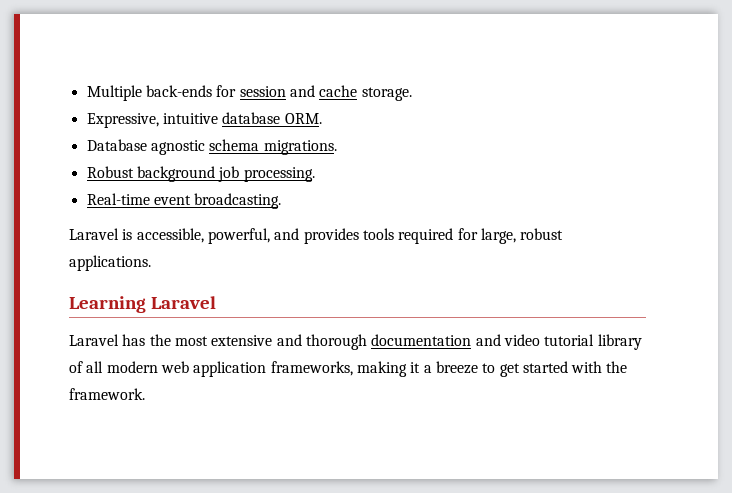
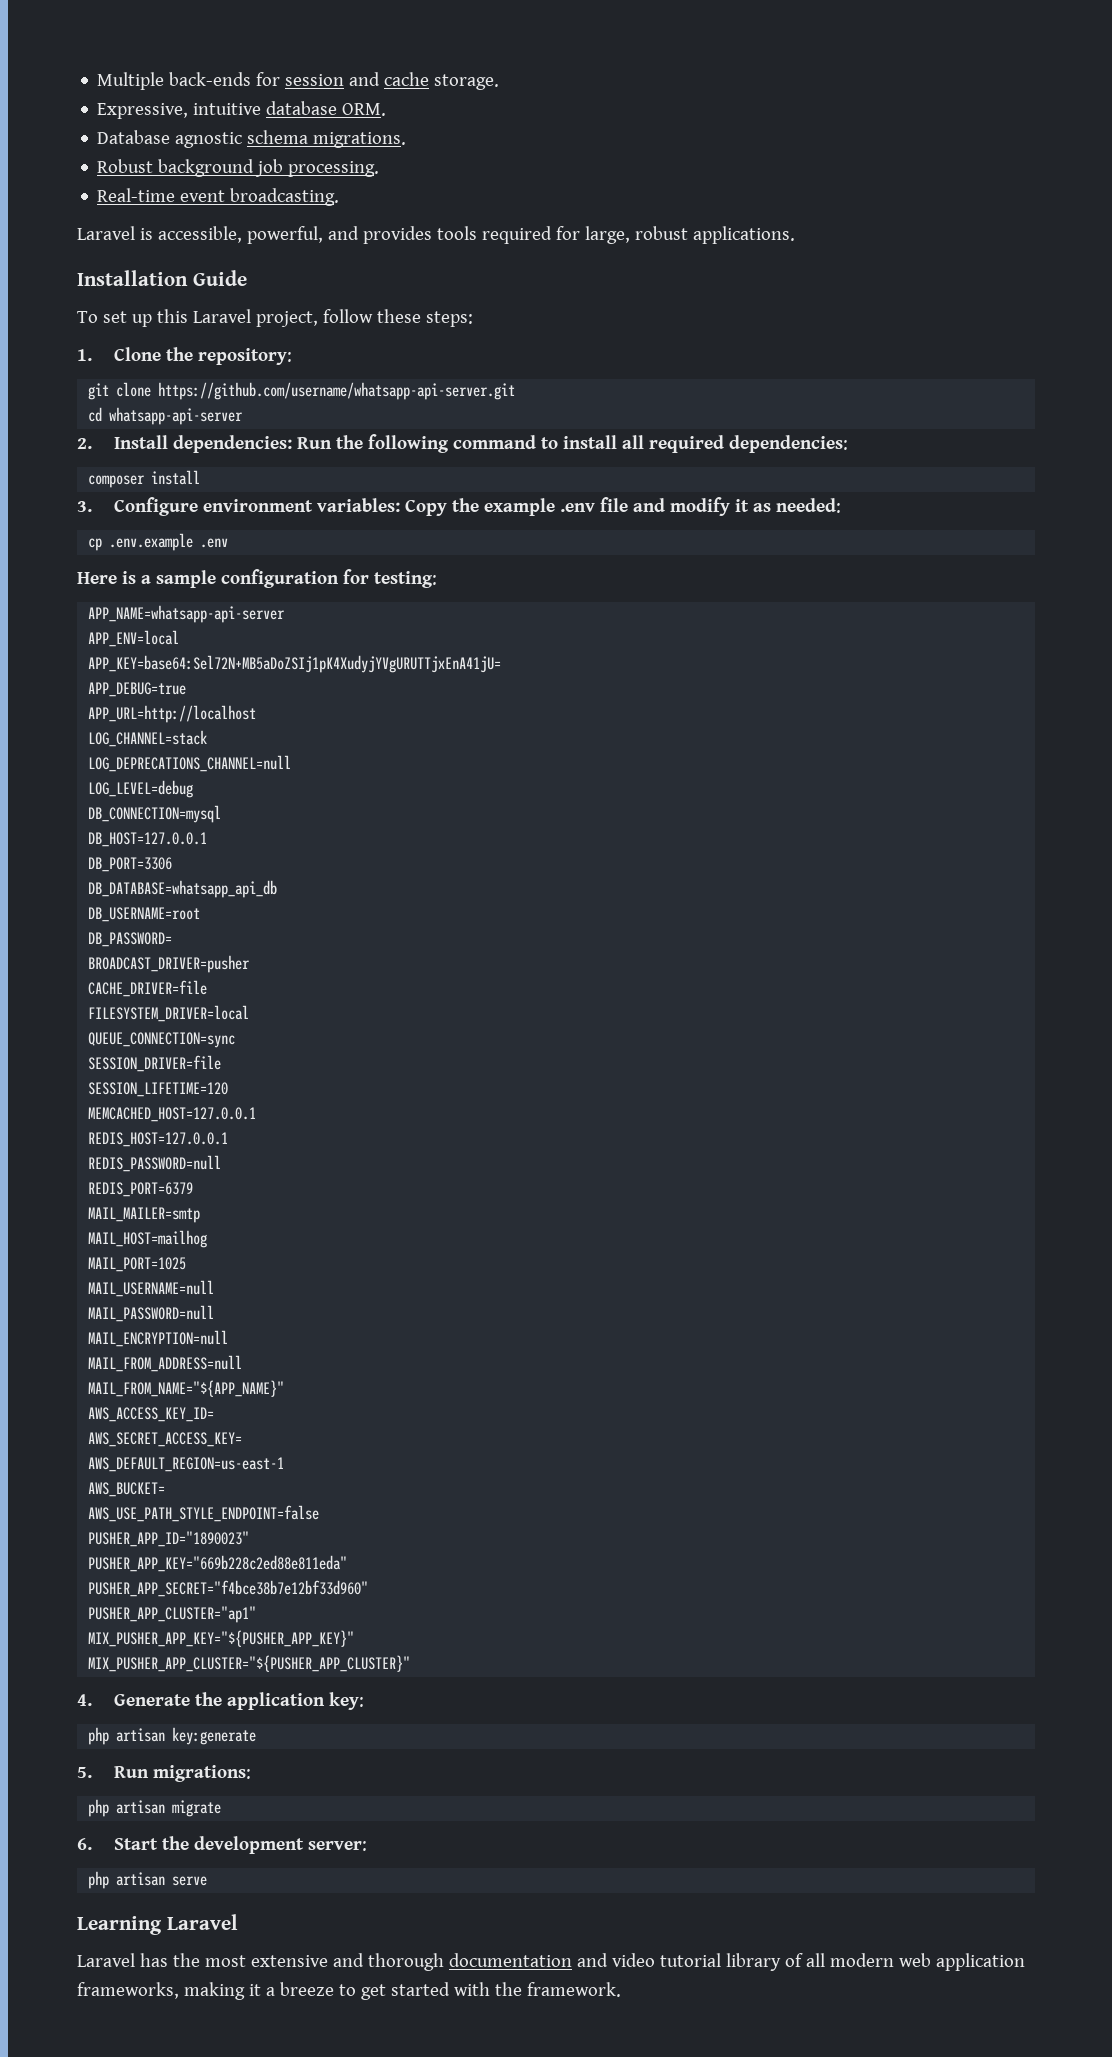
(151, 263) none -> [77,270,247,286] [77,309,473,327] [77,347,292,365] [88,382,516,400] [88,407,244,425] [77,434,848,453] [88,470,201,488] [77,497,841,516] [88,533,229,551] [77,569,437,588] [88,605,286,623] [88,630,180,647] [88,655,502,673] [88,682,187,697] [88,705,257,723] [88,730,208,747] [88,755,292,772] [88,780,194,798] [88,805,222,823] [88,832,208,847] [88,857,173,872] [88,880,278,898] [88,907,201,922] [88,932,173,947] [88,955,251,973] [88,980,208,997] [88,1005,250,1022] [88,1032,236,1048] [88,1055,222,1072] [88,1082,229,1097] [88,1107,257,1122] [88,1132,229,1147] [88,1155,222,1172] [88,1182,194,1197] [88,1207,201,1223] [88,1230,208,1248] [88,1257,187,1272] [88,1280,215,1297] [88,1305,215,1322] [88,1330,229,1347] [88,1355,243,1372] [88,1380,285,1397] [88,1407,215,1422] [88,1432,243,1447] [88,1457,285,1472] [88,1482,166,1497] [88,1505,320,1522] [88,1531,250,1547] [88,1555,348,1572] [88,1580,369,1597] [88,1606,257,1623] [88,1630,355,1647] [88,1655,411,1672] [77,1692,364,1710] [88,1727,257,1745] [77,1765,251,1782] [88,1799,222,1817] [77,1836,367,1854] [88,1871,208,1889] // Installation Guide // To set up this Laravel project, follow these steps: // 1. Clone the repository: // git clone https://github.com/username/whatsapp-api-server.git // cd whatsapp-api-server // 2. Install dependencies: Run the following command to install all required dependencies: // composer install // 3. Configure environment variables: Copy the example .env file and modify it as needed: // cp .env.example .env // Here is a sample configuration for testing: // APP_NAME=whatsapp-api-server // APP_ENV=local // APP_KEY=base64:Sel72N+MB5aDoZSIj1pK4XudyjYVgURUTTjxEnA41jU= // APP_DEBUG=true // APP_URL=http://localhost // LOG_CHANNEL=stack // LOG_DEPRECATIONS_CHANNEL=null // LOG_LEVEL=debug // DB_CONNECTION=mysql // DB_HOST=127.0.0.1 // DB_PORT=3306 // DB_DATABASE=whatsapp_api_db // DB_USERNAME=root // DB_PASSWORD= // BROADCAST_DRIVER=pusher // CACHE_DRIVER=file // FILESYSTEM_DRIVER=local // QUEUE_CONNECTION=sync // SESSION_DRIVER=file // SESSION_LIFETIME=120 // MEMCACHED_HOST=127.0.0.1 // REDIS_HOST=127.0.0.1 // REDIS_PASSWORD=null // REDIS_PORT=6379 // MAIL_MAILER=smtp // MAIL_HOST=mailhog // MAIL_PORT=1025 // MAIL_USERNAME=null // MAIL_PASSWORD=null // MAIL_ENCRYPTION=null // MAIL_FROM_ADDRESS=null // MAIL_FROM_NAME="${APP_NAME}" // AWS_ACCESS_KEY_ID= // AWS_SECRET_ACCESS_KEY= // AWS_DEFAULT_REGION=us-east-1 // AWS_BUCKET= // AWS_USE_PATH_STYLE_ENDPOINT=false // PUSHER_APP_ID="1890023" // PUSHER_APP_KEY="669b228c2ed88e811eda" // PUSHER_APP_SECRET="f4bce38b7e12bf33d960" // PUSHER_APP_CLUSTER="ap1" // MIX_PUSHER_APP_KEY="${PUSHER_APP_KEY}" // MIX_PUSHER_APP_CLUSTER="${PUSHER_APP_CLUSTER}" // 4. Generate the application key: // php artisan key:generate // 5. Run migrations: // php artisan migrate // 6. Start the development server: // php artisan serve

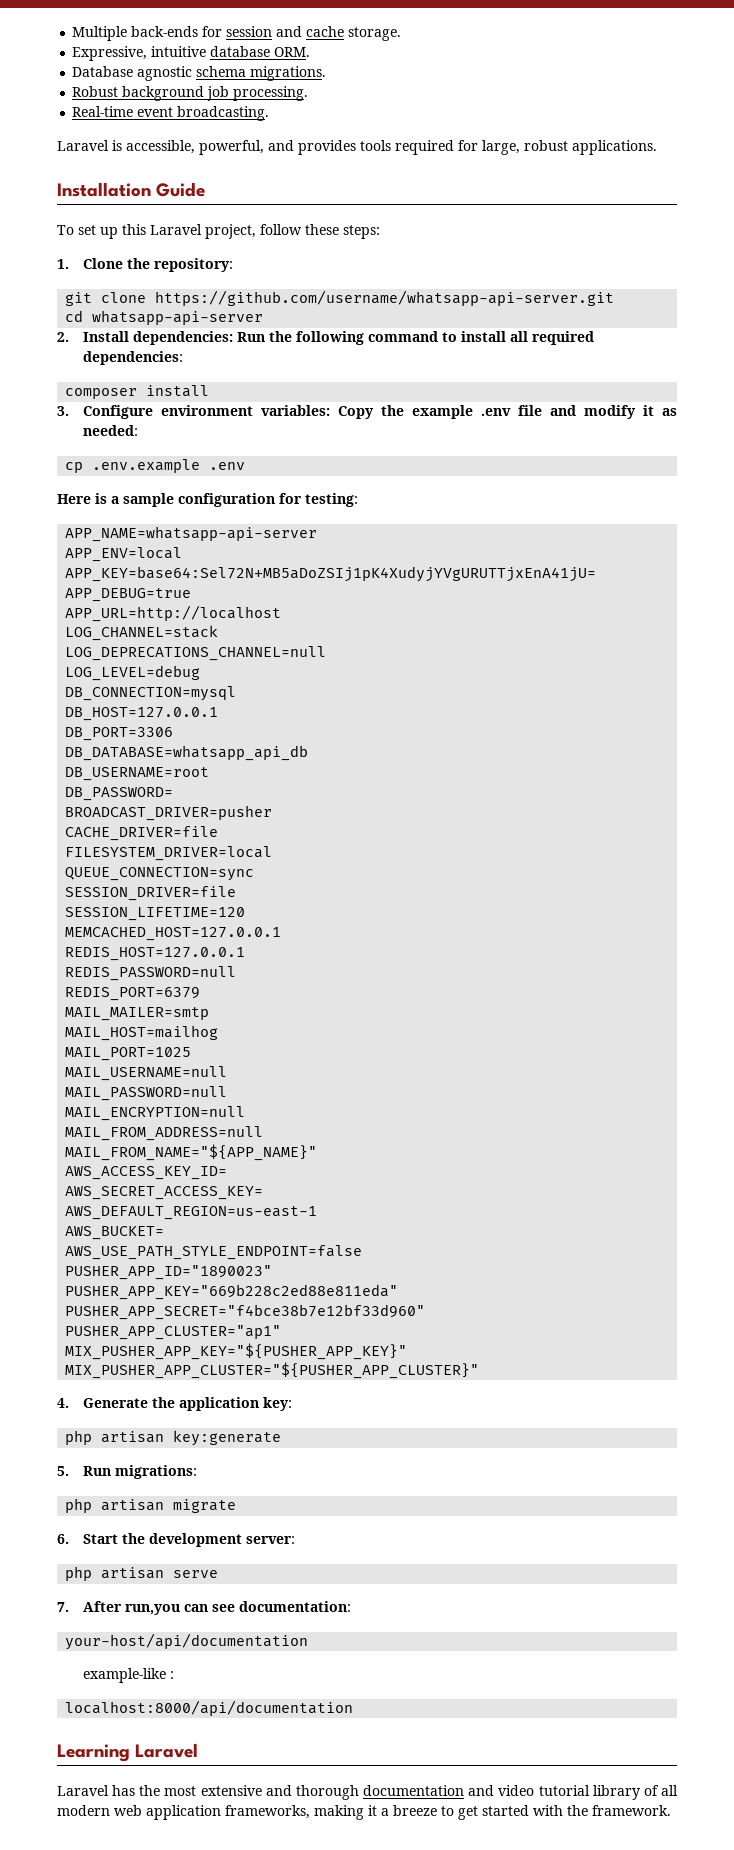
(208, 1881) none -> [57,1601,351,1615] [65,1633,309,1650] [82,1668,174,1683] [65,1700,354,1716] // 7. After run,you can see documentation: // your-host/api/documentation // example-like : // localhost:8000/api/documentation

